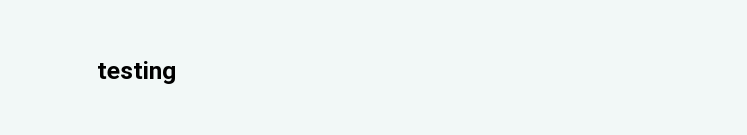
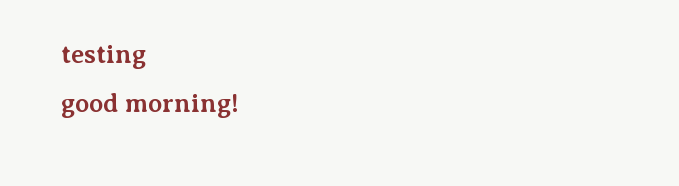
(176, 72) none -> [61,93,240,118] // good morning!

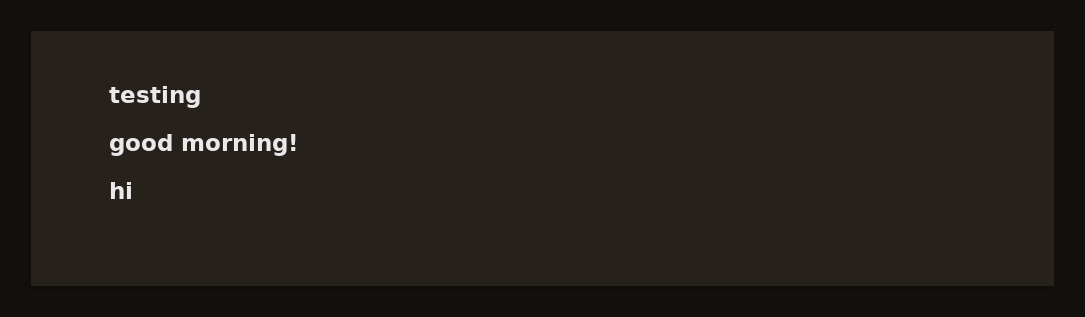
(240, 106) none -> [109,182,133,199] // hi

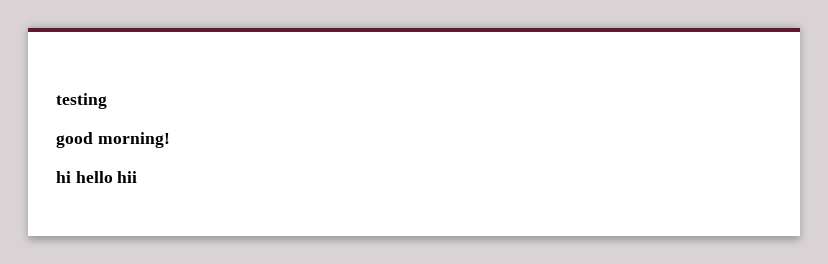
(133, 190) none -> [75,171,138,183] hello hii

